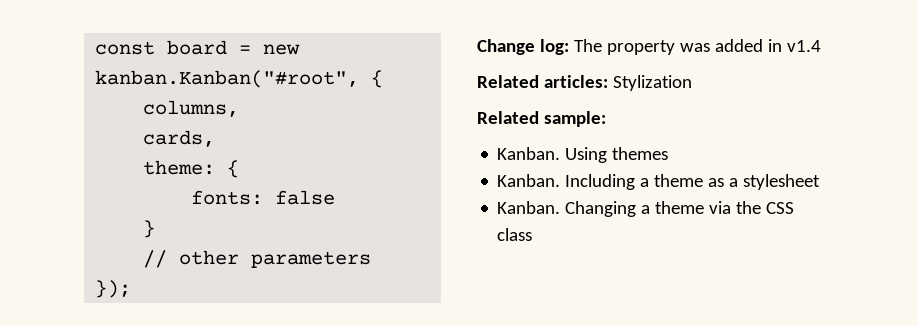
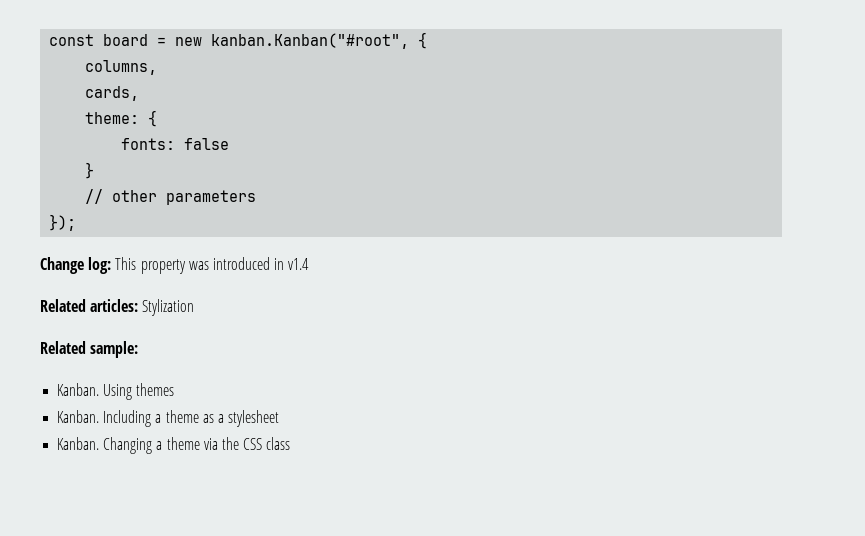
[573,39,602,52] The -> [115,257,137,270] This
[714,39,763,52] added -> [212,257,270,270] introduced

